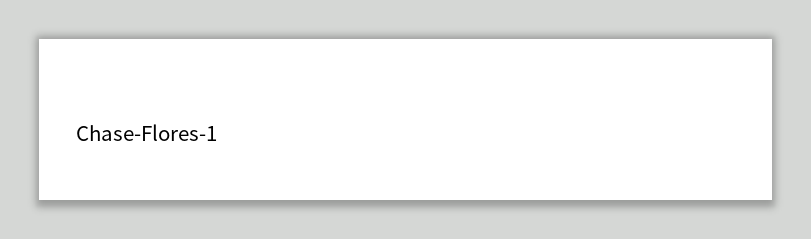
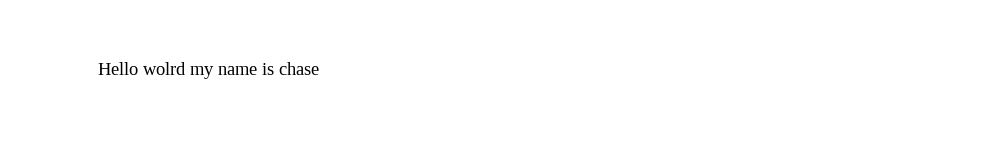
[76,124,217,141] Chase-Flores-1 -> [98,62,319,79] Hello wolrd my name is chase

